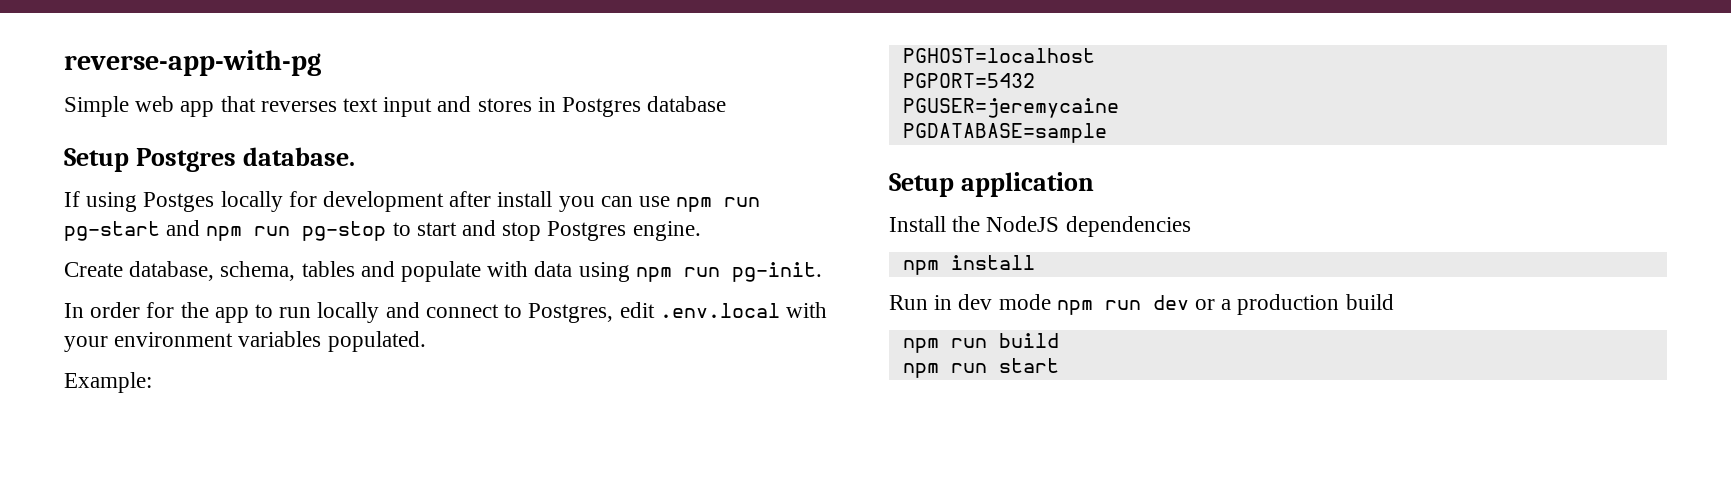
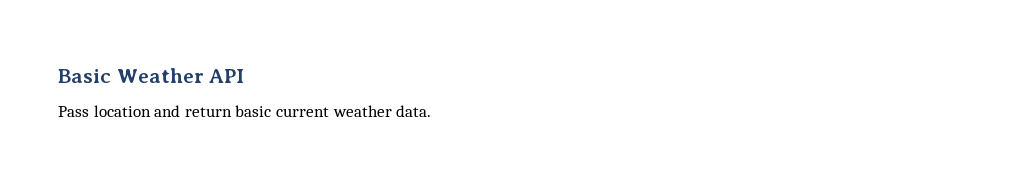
[64,50,321,76] [64,96,727,117] [64,147,355,172] [64,191,761,212] [64,220,701,241] [64,261,822,282] [64,302,827,323] [64,331,426,352] [64,372,152,393] [902,48,1095,63] [902,73,1035,88] [902,98,1119,118] [902,123,1107,143] [889,172,1094,197] [889,216,1191,237] [902,255,1035,275] [889,294,1394,315] [902,333,1059,353] [902,358,1059,378] reverse-app-with-pg // Simple web app that reverses text input and stores in Postgres database // Setup Postgres database. // If using Postges locally for development after install you can use npm run pg-start and npm run pg-stop to start and stop Postgres engine. // Create database, schema, tables and populate with data using npm run pg-init. // In order for the app to run locally and connect to Postgres, edit .env.local with your environment variables populated. // Example: // PGHOST=localhost // PGPORT=5432 // PGUSER=jeremycaine // PGDATABASE=sample // Setup application // Install the NodeJS dependencies // npm install // Run in dev mode npm run dev or a production build // npm run build // npm run start -> [58,68,245,83] [58,105,432,117] Basic Weather API // Pass location and return basic current weather data.

